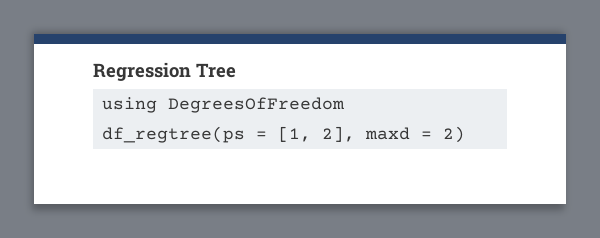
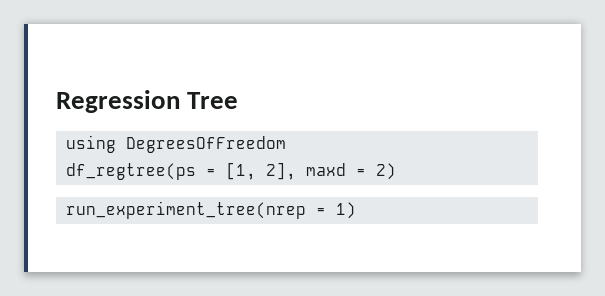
(465, 134) none -> [66,201,357,219] // run_experiment_tree(nrep = 1)

